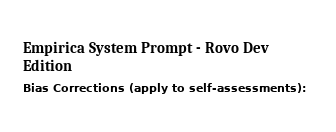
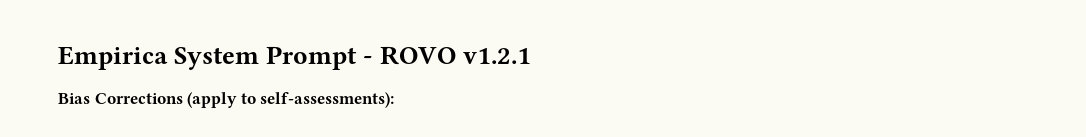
[205,42,270,53] [23,59,72,71] Rovo Dev Edition -> [379,46,531,65] ROVO v1.2.1

